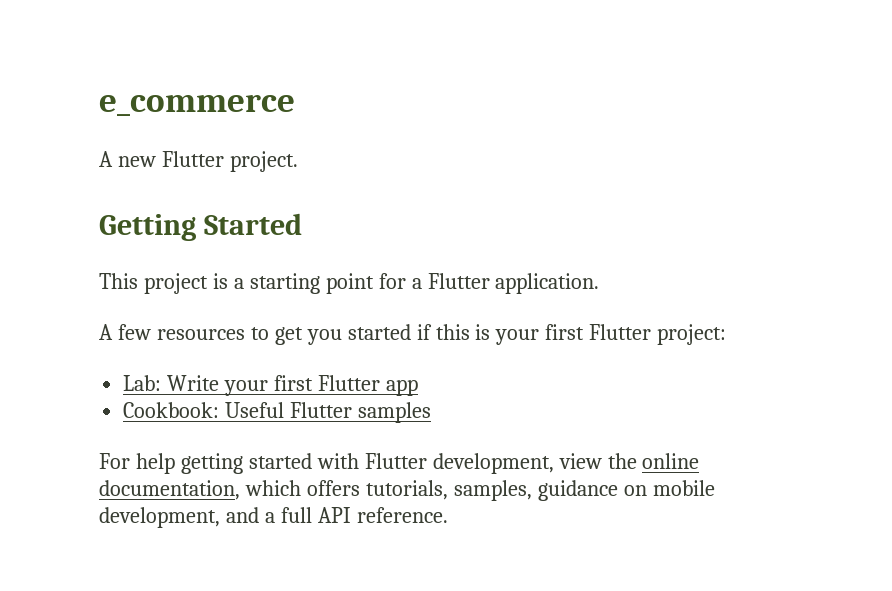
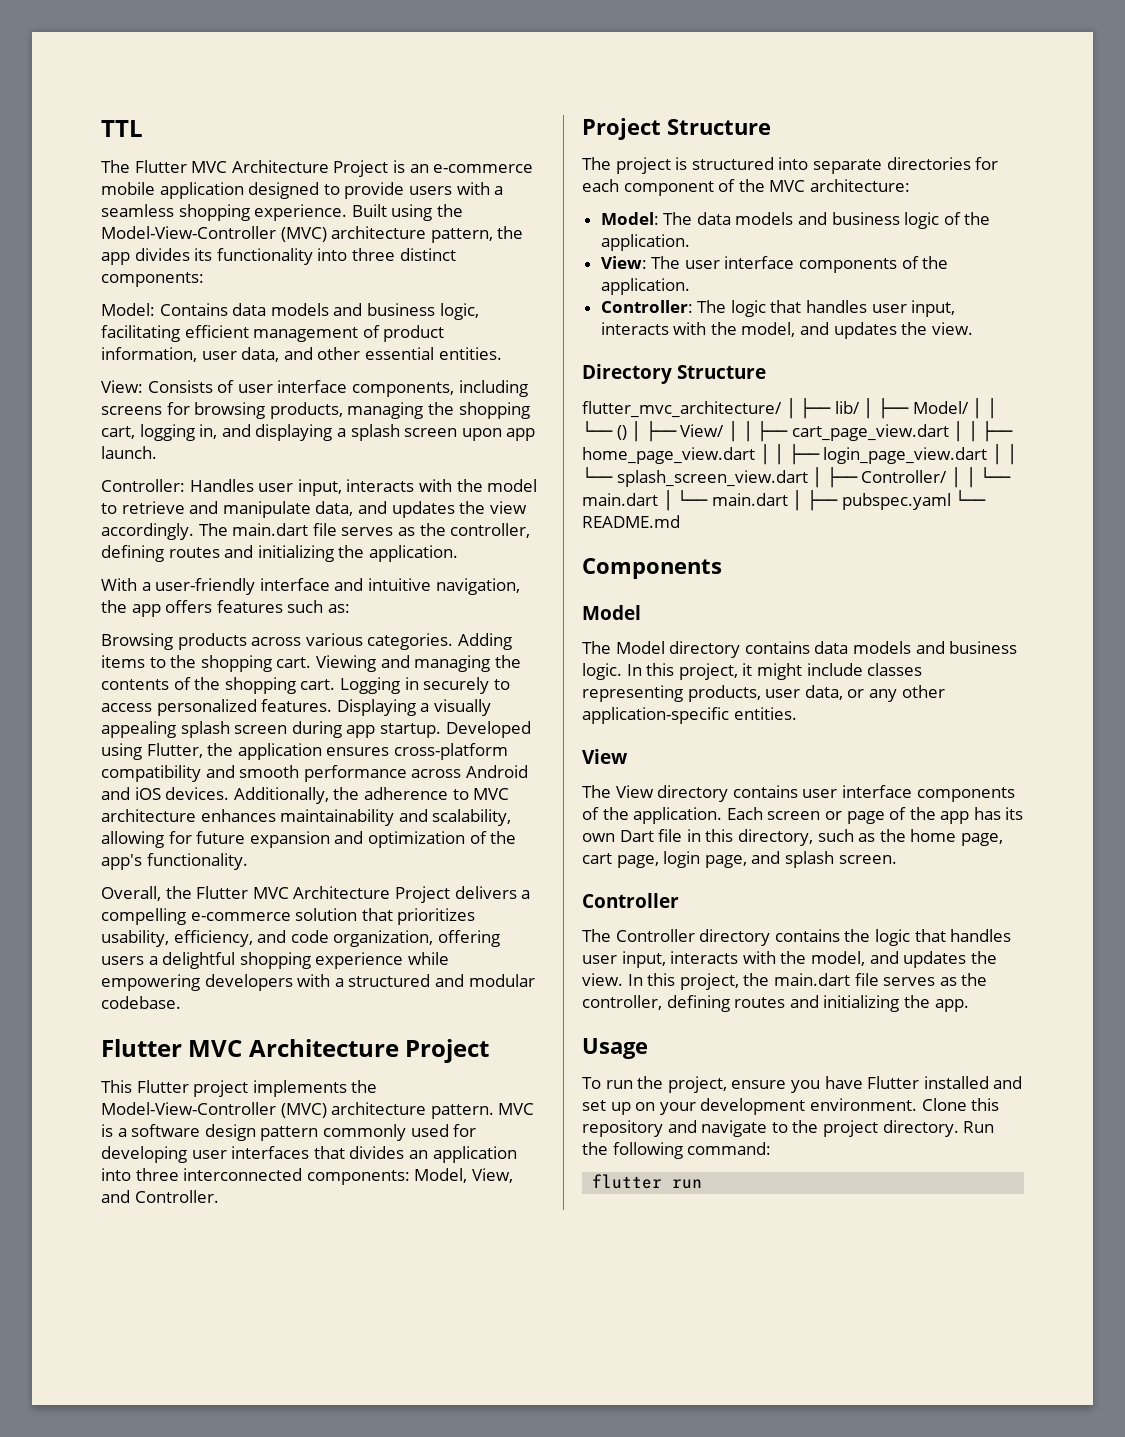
[99,94,295,116] [99,151,298,172] [99,213,302,241] [99,273,600,294] [99,324,727,345] [123,375,418,396] [123,402,432,423] [99,453,700,474] [99,480,715,501] [99,507,448,528] e_commerce // A new Flutter project. // Getting Started // This project is a starting point for a Flutter application. // A few resources to get you started if this is your first Flutter project: // Lab: Write your first Flutter app // Cookbook: Useful Flutter samples // For help getting started with Flutter development, view the online documentation, which offers tutorials, samples, guidance on mobile development, and a full API reference. -> [101,120,143,137] [101,160,534,177] [101,182,504,199] [101,204,463,221] [101,226,524,243] [101,248,456,265] [101,272,204,287] [101,303,479,320] [101,325,445,342] [101,347,502,362] [101,380,528,397] [101,402,530,419] [101,424,536,441] [101,446,157,459] [101,479,538,496] [101,501,527,518] [101,523,531,540] [101,545,458,562] [101,578,520,595] [101,600,350,617] [101,633,512,650] [101,655,521,672] [101,677,510,694] [101,699,491,716] [101,721,531,738] [101,743,508,760] [101,765,528,782] [101,787,510,804] [101,809,512,826] [101,831,517,848] [101,853,248,870] [101,886,531,903] [101,908,476,925] [101,930,500,947] [101,952,449,969] [101,974,535,991] [101,996,181,1009] [101,1039,490,1063] [101,1080,378,1097] [101,1102,535,1119] [101,1124,477,1141] [101,1146,517,1163] [101,1168,513,1185] [101,1190,219,1203] [582,118,771,140] [582,157,999,174] [582,179,910,196] [600,212,991,229] [600,234,690,251] [600,256,949,273] [600,278,690,295] [600,300,956,317] [600,322,973,339] [582,364,767,384] [582,398,997,419] [582,421,1014,442] [582,444,1017,465] [582,467,1012,488] [582,490,987,511] [582,515,680,528] [582,558,722,579] [582,605,641,620] [582,641,1018,658] [582,663,923,680] [582,685,945,702] [582,707,797,724] [582,749,628,764] [582,785,1015,802] [582,807,1024,824] [582,829,1003,846] [582,851,897,868] [582,893,679,908] [582,929,1012,946] [582,951,997,968] [582,973,988,990] [582,995,969,1012] [582,1038,648,1059] [582,1076,1023,1093] [582,1098,1000,1115] [582,1120,995,1137] [582,1142,772,1159] [592,1174,703,1189] TTL // The Flutter MVC Architecture Project is an e-commerce mobile application designed to provide users with a seamless shopping experience. Built using the Model-View-Controller (MVC) architecture pattern, the app divides its functionality into three distinct components: // Model: Contains data models and business logic, facilitating efficient management of product information, user data, and other essential entities. // View: Consists of user interface components, including screens for browsing products, managing the shopping cart, logging in, and displaying a splash screen upon app launch. // Controller: Handles user input, interacts with the model to retrieve and manipulate data, and updates the view accordingly. The main.dart file serves as the controller, defining routes and initializing the application. // With a user-friendly interface and intuitive navigation, the app offers features such as: // Browsing products across various categories. Adding items to the shopping cart. Viewing and managing the contents of the shopping cart. Logging in securely to access personalized features. Displaying a visually appealing splash screen during app startup. Developed using Flutter, the application ensures cross-platform compatibility and smooth performance across Android and iOS devices. Additionally, the adherence to MVC architecture enhances maintainability and scalability, allowing for future expansion and optimization of the app's functionality. // Overall, the Flutter MVC Architecture Project delivers a compelling e-commerce solution that prioritizes usability, efficiency, and code organization, offering users a delightful shopping experience while empowering developers with a structured and modular codebase. // Flutter MVC Architecture Project // This Flutter project implements the Model-View-Controller (MVC) architecture pattern. MVC is a software design pattern commonly used for developing user interfaces that divides an application into three interconnected components: Model, View, and Controller. // Project Structure // The project is structured into separate directories for each component of the MVC architecture: // Model: The data models and business logic of the application. // View: The user interface components of the application. // Controller: The logic that handles user input, interacts with the model, and updates the view. // Directory Structure // flutter_mvc_architecture/ │ ├── lib/ │ ├── Model/ │ │ └── () │ ├── View/ │ │ ├── cart_page_view.dart │ │ ├── home_page_view.dart │ │ ├── login_page_view.dart │ │ └── splash_screen_view.dart │ ├── Controller/ │ │ └── main.dart │ └── main.dart │ ├── pubspec.yaml └── README.md // Components // Model // The Model directory contains data models and business logic. In this project, it might include classes representing products, user data, or any other application-specific entities. // View // The View directory contains user interface components of the application. Each screen or page of the app has its own Dart file in this directory, such as the home page, cart page, login page, and splash screen. // Controller // The Controller directory contains the logic that handles user input, interacts with the model, and updates the view. In this project, the main.dart file serves as the controller, defining routes and initializing the app. // Usage // To run the project, ensure you have Flutter installed and set up on your development environment. Clone this repository and navigate to the project directory. Run the following command: // flutter run

